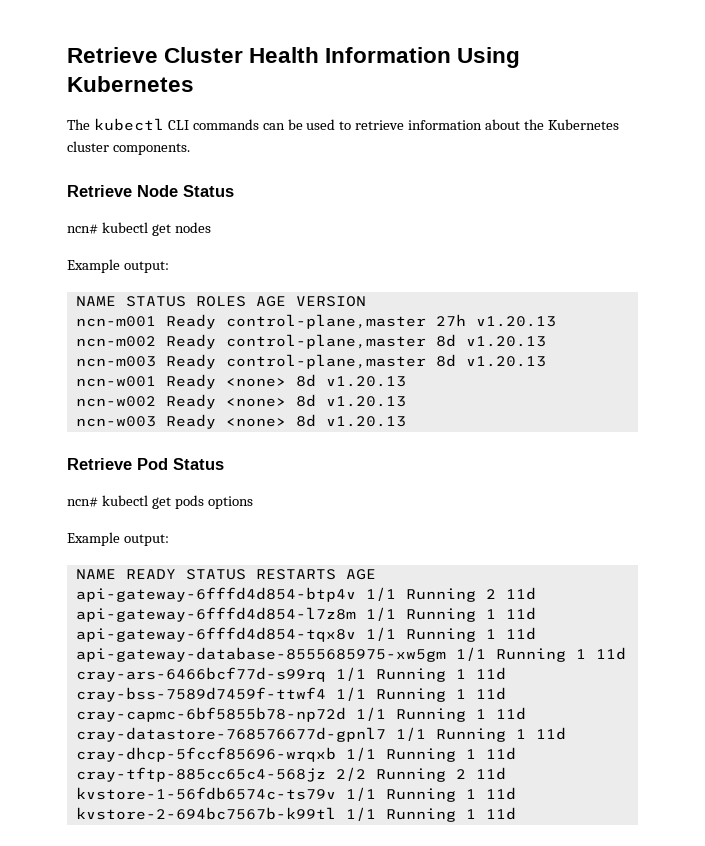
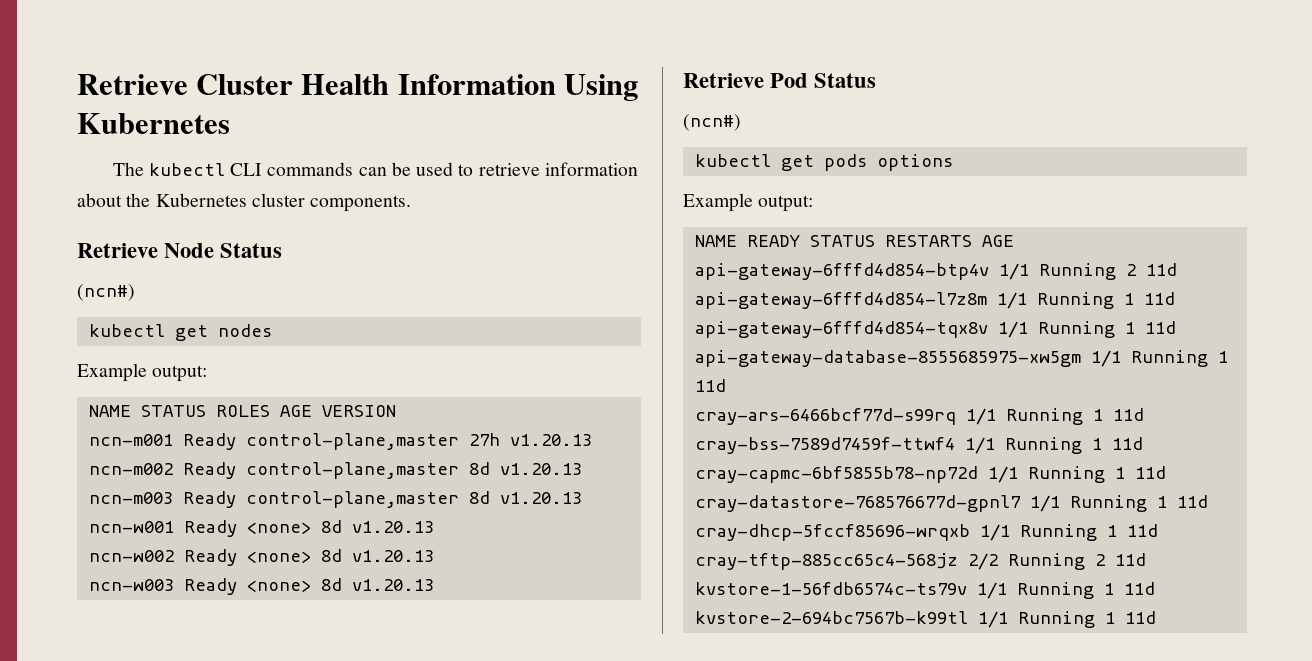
[67,224,98,234] ncn# -> [77,284,135,301] (ncn#) //
[67,497,98,507] ncn# -> [683,114,741,131] (ncn#) //

